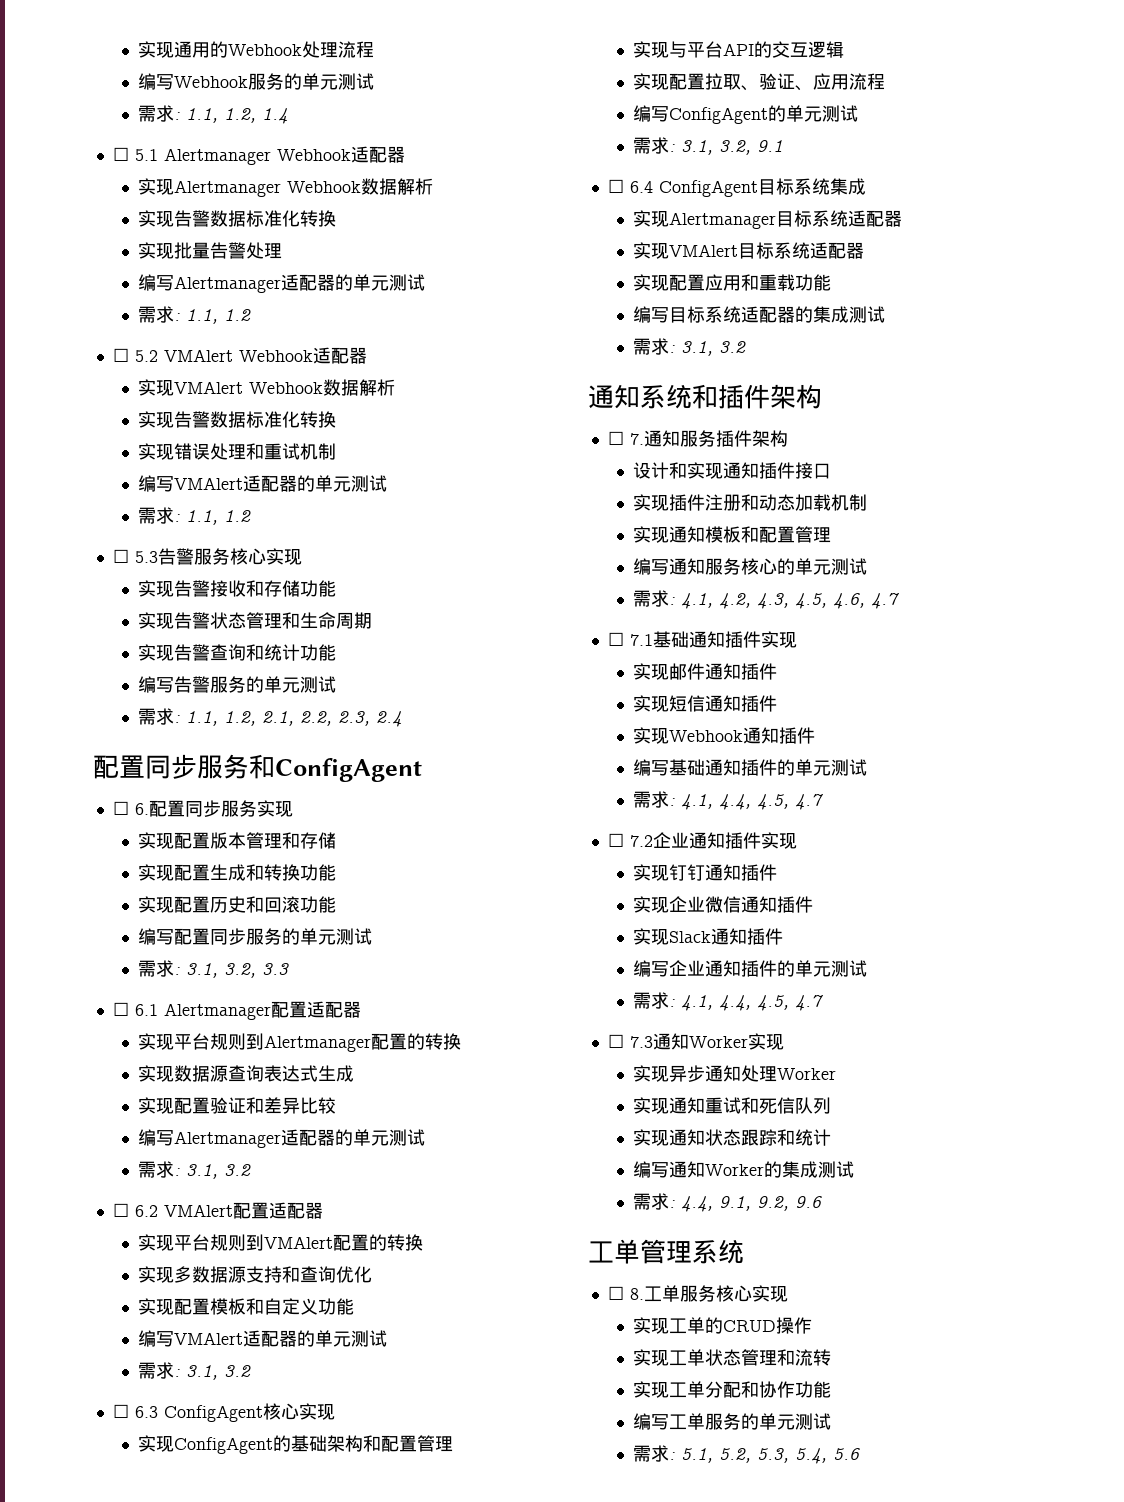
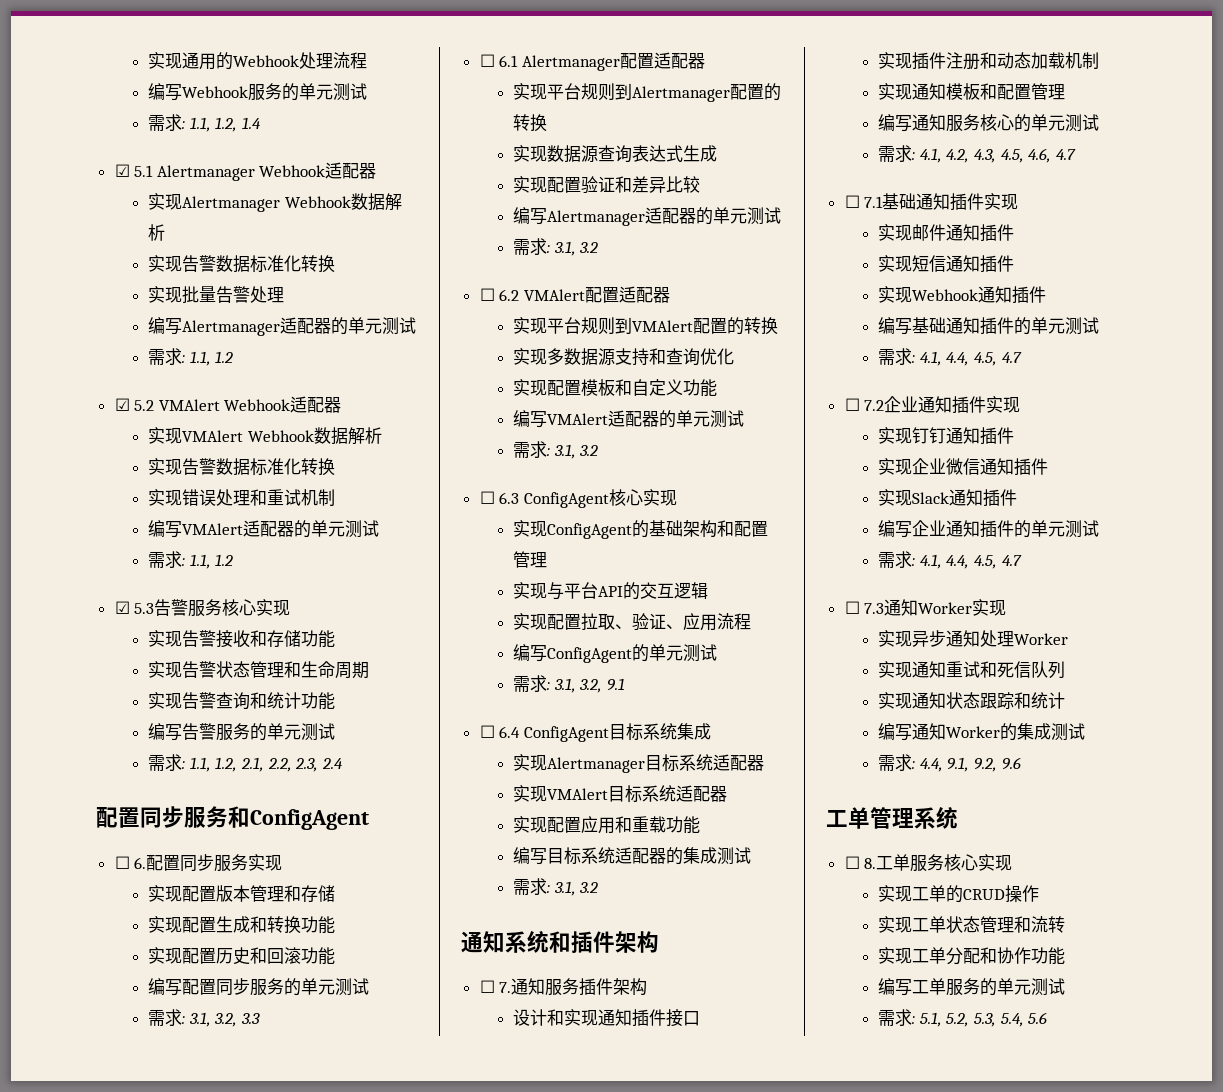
[112,147,129,161] ☐ -> [114,164,130,177] ☑
[112,348,129,362] ☐ -> [114,398,130,411] ☑
[112,549,129,563] ☐ -> [114,601,130,614] ☑

